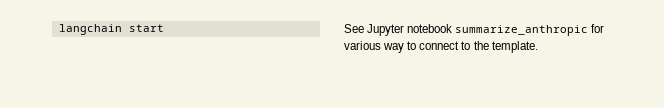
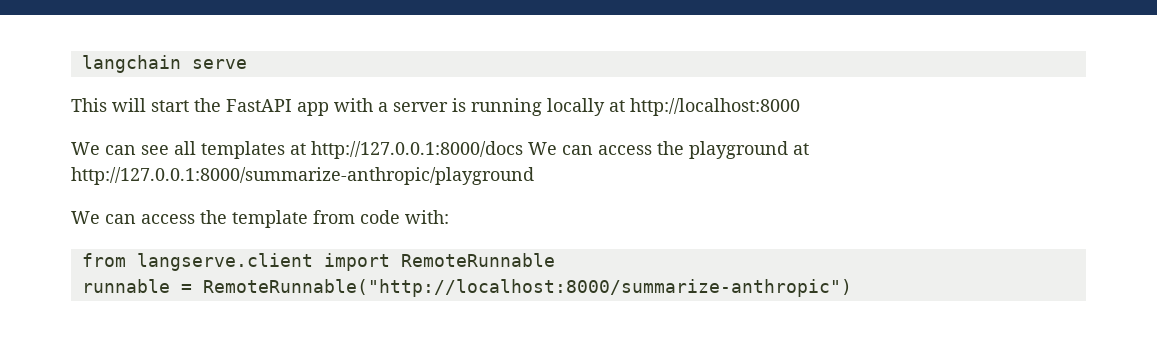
[128,24,164,32] [344,24,605,36] [344,41,538,53] start // See Jupyter notebook summarize_anthropic for various way to connect to the template. -> [191,59,247,69] [71,98,800,116] [71,141,809,159] [71,167,534,185] [71,210,449,228] [81,253,555,271] [81,279,852,297] serve // This will start the FastAPI app with a server is running locally at http://localhost:8000 // We can see all templates at http://127.0.0.1:8000/docs We can access the playground at http://127.0.0.1:8000/summarize-anthropic/playground // We can access the template from code with: // from langserve.client import RemoteRunnable // runnable = RemoteRunnable("http://localhost:8000/summarize-anthropic")

